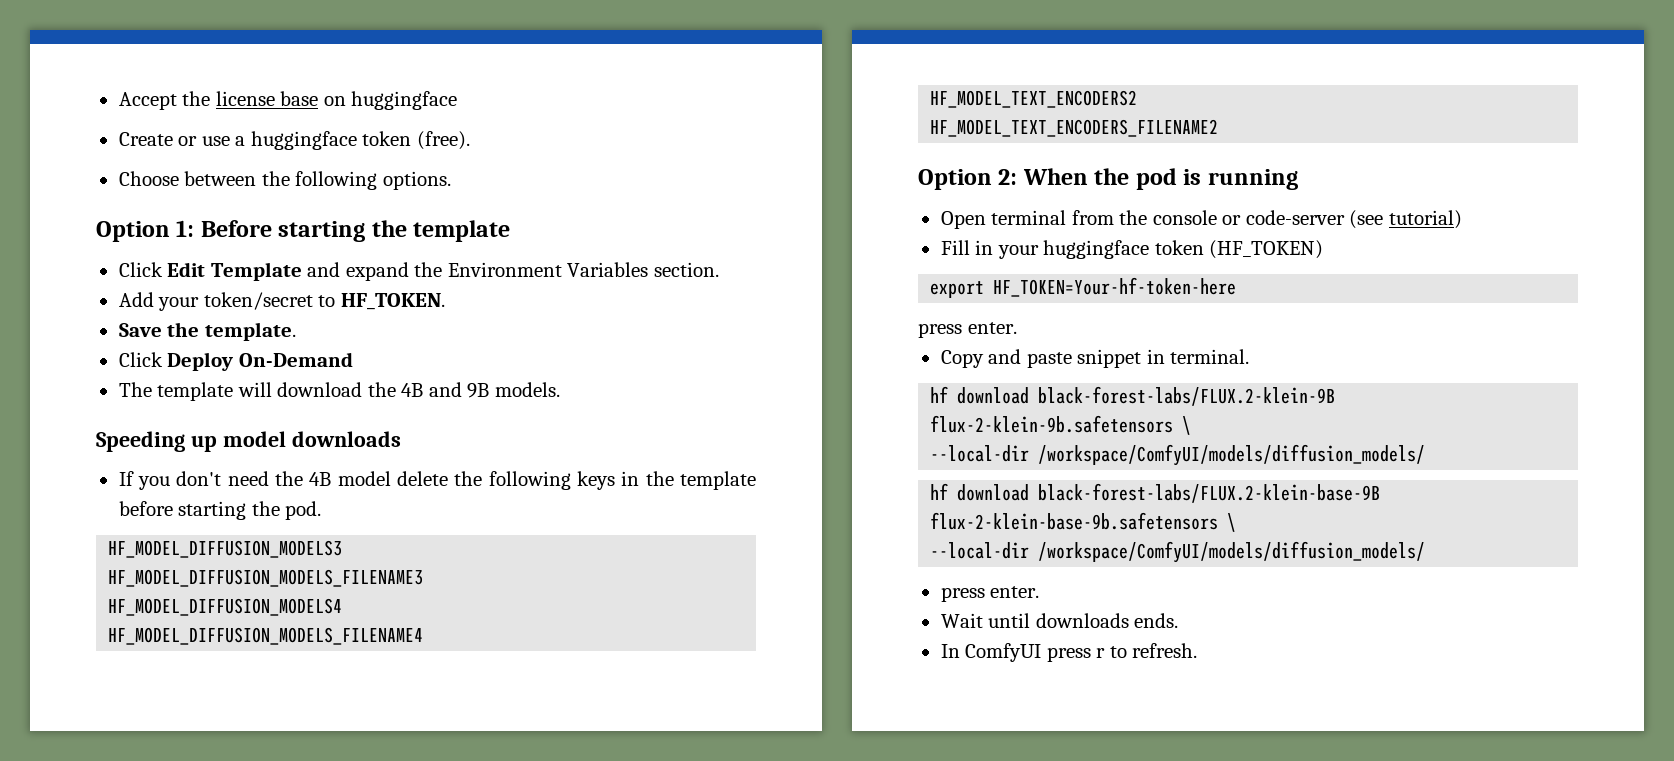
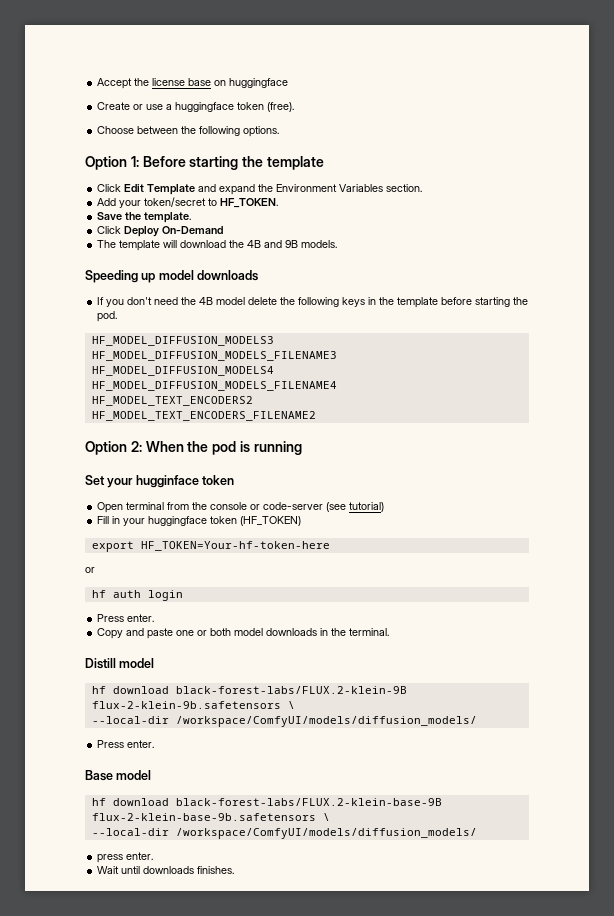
(1298, 179) none -> [85,475,235,488] // Set your hugginface token
[918,323,962,338] press -> [85,567,95,573] [91,590,183,601] [97,614,125,622] or // hf auth login // Press
[1077,349,1165,368] snippet in -> [176,628,347,636] one or both model downloads in the
(1250, 356) none -> [85,658,155,669] // Distill model
(1426, 455) none -> [97,740,155,748] [85,770,152,781] // Press enter. // Base model
[1134,613,1179,628] [940,643,1198,662] ends. // In ComfyUI press r to refresh. -> [197,866,235,874] finishes.

